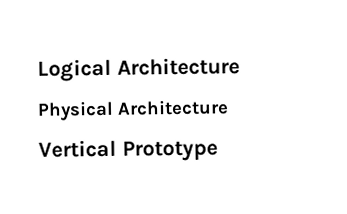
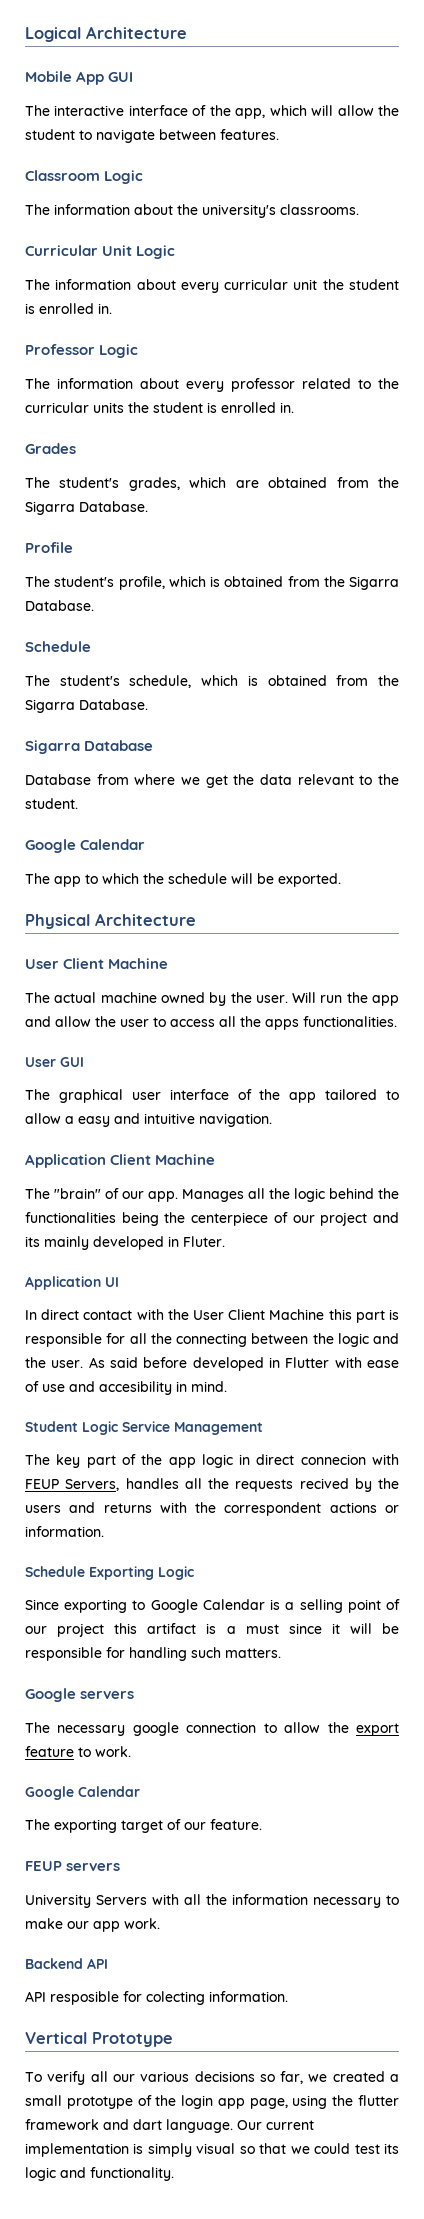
[37,99,229,121] [38,139,218,162] Physical Architecture // Vertical Prototype -> [25,71,134,85] [25,105,400,119] [25,129,279,143] [25,170,144,184] [25,204,359,218] [25,245,176,259] [25,279,399,293] [25,303,112,314] [25,344,139,358] [25,378,399,392] [25,402,294,413] [25,443,76,454] [25,477,399,491] [25,501,148,515] [25,542,73,553] [25,576,399,590] [25,600,94,611] [25,641,91,652] [25,675,400,688] [25,699,148,713] [25,740,154,754] [25,774,400,788] [25,798,78,809] [25,839,146,853] [25,873,341,887] [25,913,196,929] [25,958,169,969] [25,992,400,1006] [25,1016,397,1030] [25,1057,84,1067] [25,1089,399,1103] [25,1113,272,1127] [25,1154,216,1168] [25,1188,399,1202] [25,1212,400,1226] [25,1236,225,1250] [25,1276,119,1290] [25,1309,399,1323] [25,1333,399,1347] [25,1357,399,1371] [25,1381,227,1395] [25,1421,263,1435] [25,1454,400,1468] [25,1478,399,1492] [25,1502,399,1516] [25,1526,104,1537] [25,1566,194,1580] [25,1599,401,1613] [25,1623,400,1637] [25,1647,281,1661] [25,1688,135,1702] [25,1722,399,1736] [25,1746,131,1757] [25,1786,140,1800] [25,1819,262,1833] [25,1861,121,1871] [25,1894,399,1908] [25,1918,160,1932] [25,1958,108,1969] [25,1991,288,2005] [25,2032,173,2047] [25,2071,400,2085] [25,2095,399,2109] [25,2119,314,2133] [25,2143,400,2157] [25,2167,174,2181] Mobile App GUI // The interactive interface of the app, which will allow the student to navigate between features. // Classroom Logic // The information about the university's classrooms. // Curricular Unit Logic // The information about every curricular unit the student is enrolled in. // Professor Logic // The information about every professor related to the curricular units the student is enrolled in. // Grades // The student's grades, which are obtained from the Sigarra Database. // Profile // The student's profile, which is obtained from the Sigarra Database. // Schedule // The student's schedule, which is obtained from the Sigarra Database. // Sigarra Database // Database from where we get the data relevant to the student. // Google Calendar // The app to which the schedule will be exported. // Physical Architecture // User Client Machine // The actual machine owned by the user. Will run the app and allow the user to access all the apps functionalities. // User GUI // The graphical user interface of the app tailored to allow a easy and intuitive navigation. // Application Client Machine // The "brain" of our app. Manages all the logic behind the functionalities being the centerpiece of our project and its mainly developed in Fluter. // Application UI // In direct contact with the User Client Machine this part is responsible for all the connecting between the logic and the user. As said before developed in Flutter with ease of use and accesibility in mind. // Student Logic Service Management // The key part of the app logic in direct connecion with FEUP Servers, handles all the requests recived by the users and returns with the correspondent actions or information. // Schedule Exporting Logic // Since exporting to Google Calendar is a selling point of our project this artifact is a must since it will be responsible for handling such matters. // Google servers // The necessary google connection to allow the export feature to work. // Google Calendar // The exporting target of our feature. // FEUP servers // University Servers with all the information necessary to make our app work. // Backend API // API resposible for colecting information. // Vertical Prototype // To verify all our various decisions so far, we created a small prototype of the login app page, using the flutter framework and dart language. Our current implementation is simply visual so that we could test its logic and functionality.

